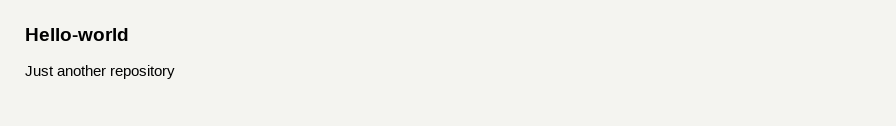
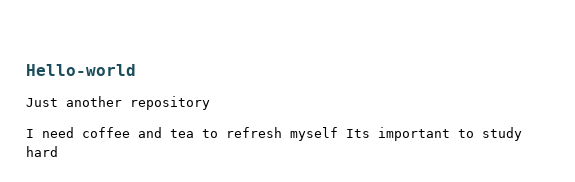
(176, 72) none -> [26,127,522,141] [26,146,58,157] // I need coffee and tea to refresh myself Its important to study hard

